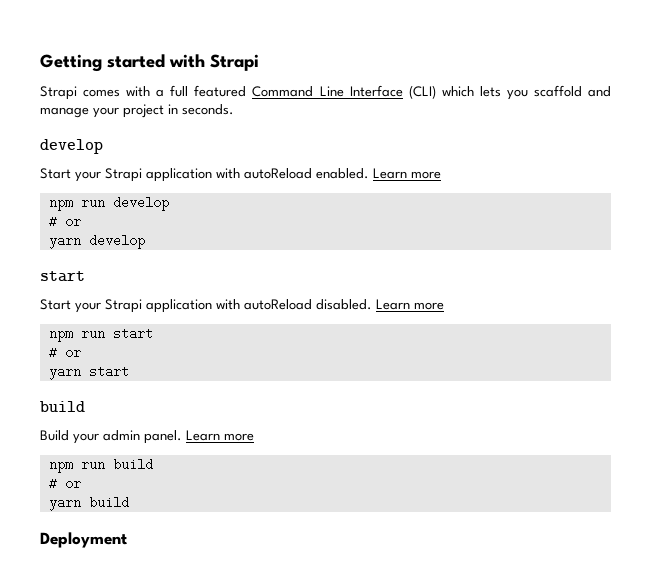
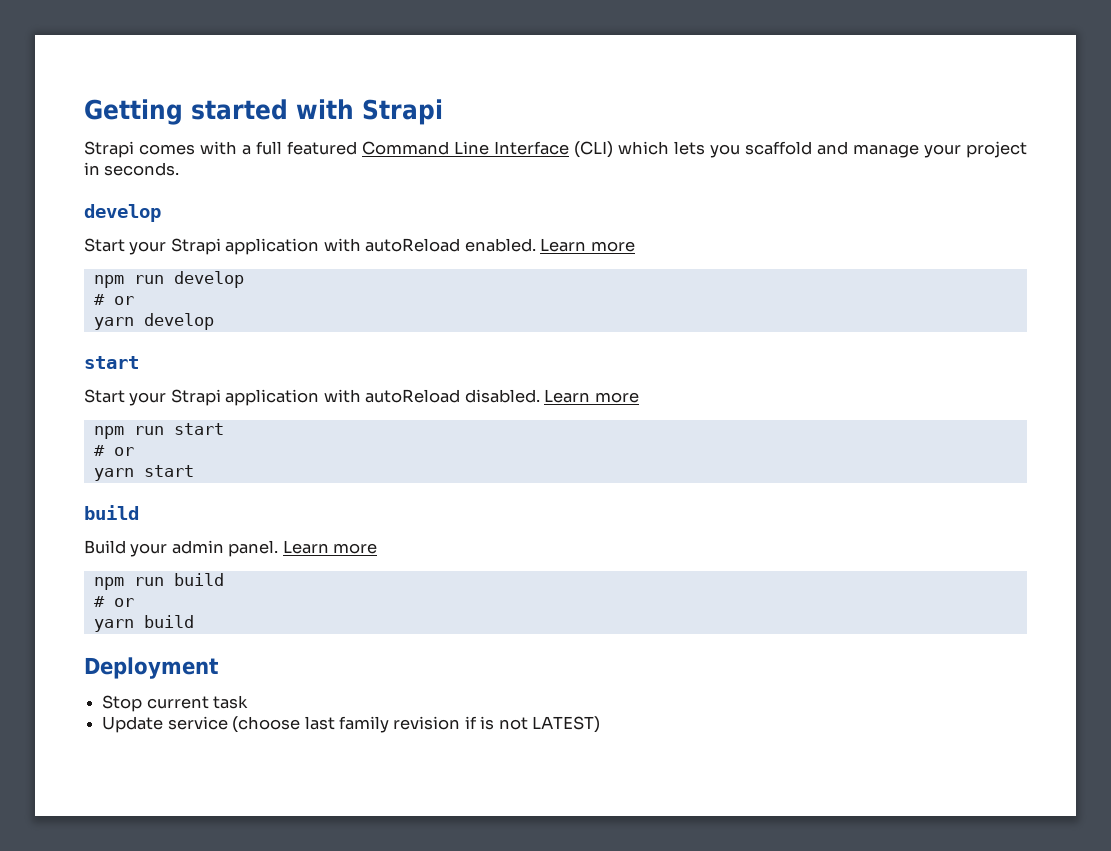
(127, 540) none -> [102,695,249,712] [102,716,601,733] // Stop current task // Update service (choose last family revision if is not LATEST)

